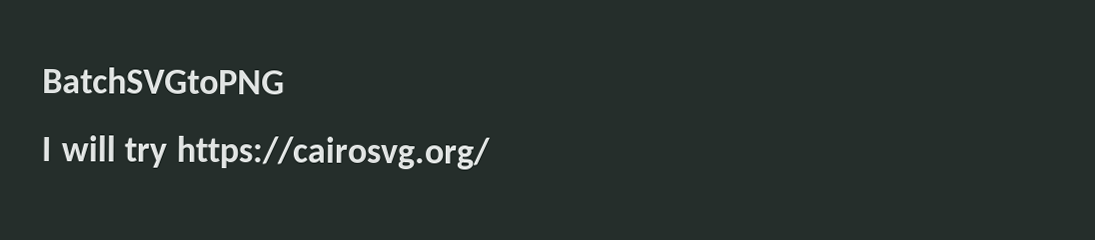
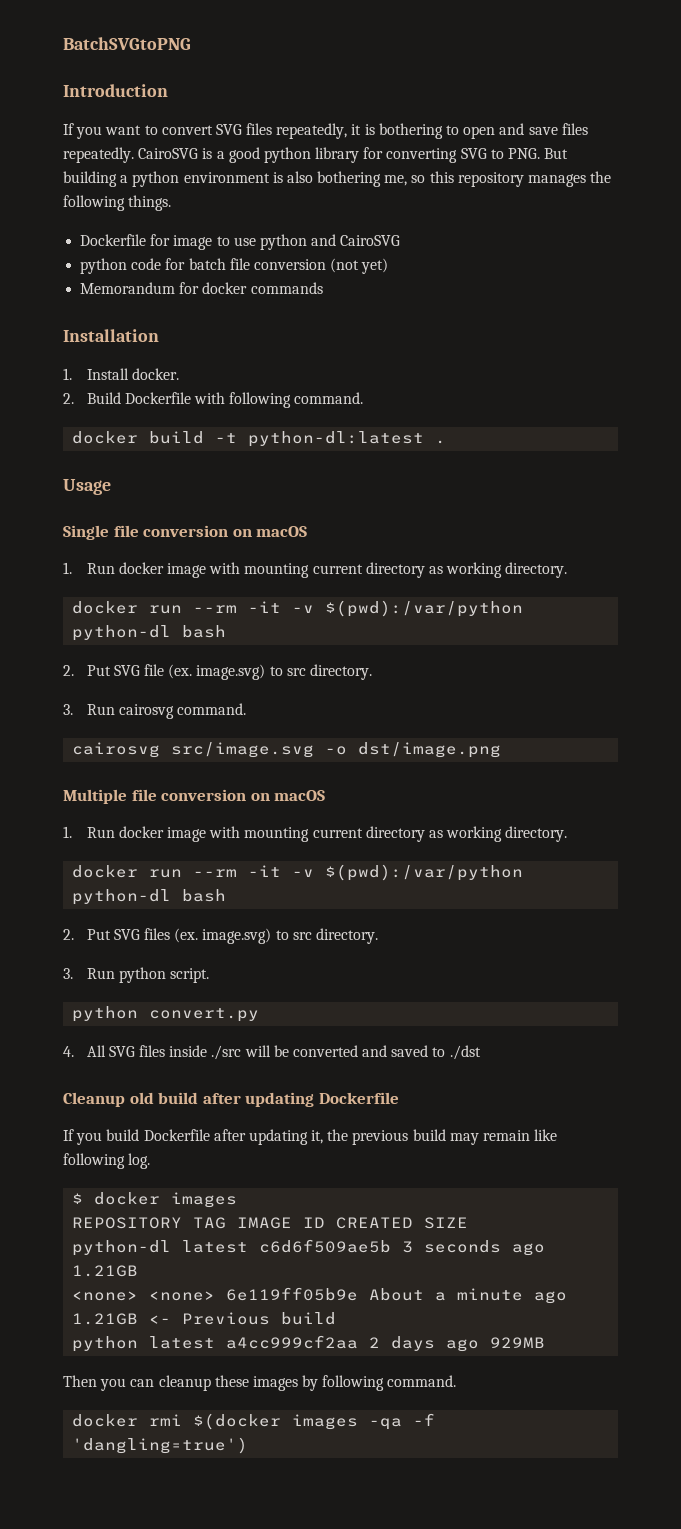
[41,135,490,170] I will try https://cairosvg.org/ -> [63,84,168,97] [63,123,588,139] [63,147,569,163] [63,171,612,187] [63,195,172,211] [80,234,401,250] [80,258,389,274] [80,282,323,294] [63,329,159,342] [63,368,179,380] [63,392,364,408] [72,431,447,447] [63,479,111,495] [63,525,308,540] [63,562,568,578] [72,600,524,617] [72,625,227,641] [63,664,372,680] [63,703,246,719] [72,742,502,758] [63,789,326,804] [63,826,568,842] [72,864,524,881] [72,889,227,905] [63,928,378,944] [63,967,209,983] [72,1006,260,1022] [63,1045,481,1060] [63,1092,399,1107] [63,1129,558,1145] [63,1153,151,1169] [72,1192,238,1208] [72,1217,469,1229] [72,1239,546,1256] [72,1265,139,1277] [72,1287,568,1304] [72,1312,337,1325] [72,1335,546,1352] [63,1375,457,1391] [72,1413,436,1430] [72,1437,249,1454] Introduction // If you want to convert SVG files repeatedly, it is bothering to open and save files repeatedly. CairoSVG is a good python library for converting SVG to PNG. But building a python environment is also bothering me, so this repository manages the following things. // Dockerfile for image to use python and CairoSVG // python code for batch file conversion (not yet) // Memorandum for docker commands // Installation // 1. Install docker. // 2. Build Dockerfile with following command. // docker build -t python-dl:latest . // Usage // Single file conversion on macOS // 1. Run docker image with mounting current directory as working directory. // docker run --rm -it -v $(pwd):/var/python python-dl bash // 2. Put SVG file (ex. image.svg) to src directory. // 3. Run cairosvg command. // cairosvg src/image.svg -o dst/image.png // Multiple file conversion on macOS // 1. Run docker image with mounting current directory as working directory. // docker run --rm -it -v $(pwd):/var/python python-dl bash // 2. Put SVG files (ex. image.svg) to src directory. // 3. Run python script. // python convert.py // 4. All SVG files inside ./src will be converted and saved to ./dst // Cleanup old build after updating Dockerfile // If you build Dockerfile after updating it, the previous build may remain like following log. // $ docker images // REPOSITORY TAG IMAGE ID CREATED SIZE // python-dl latest c6d6f509ae5b 3 seconds ago 1.21GB // <none> <none> 6e119ff05b9e About a minute ago 1.21GB <- Previous build // python latest a4cc999cf2aa 2 days ago 929MB // Then you can cleanup these images by following command. // docker rmi $(docker images -qa -f 'dangling=true')

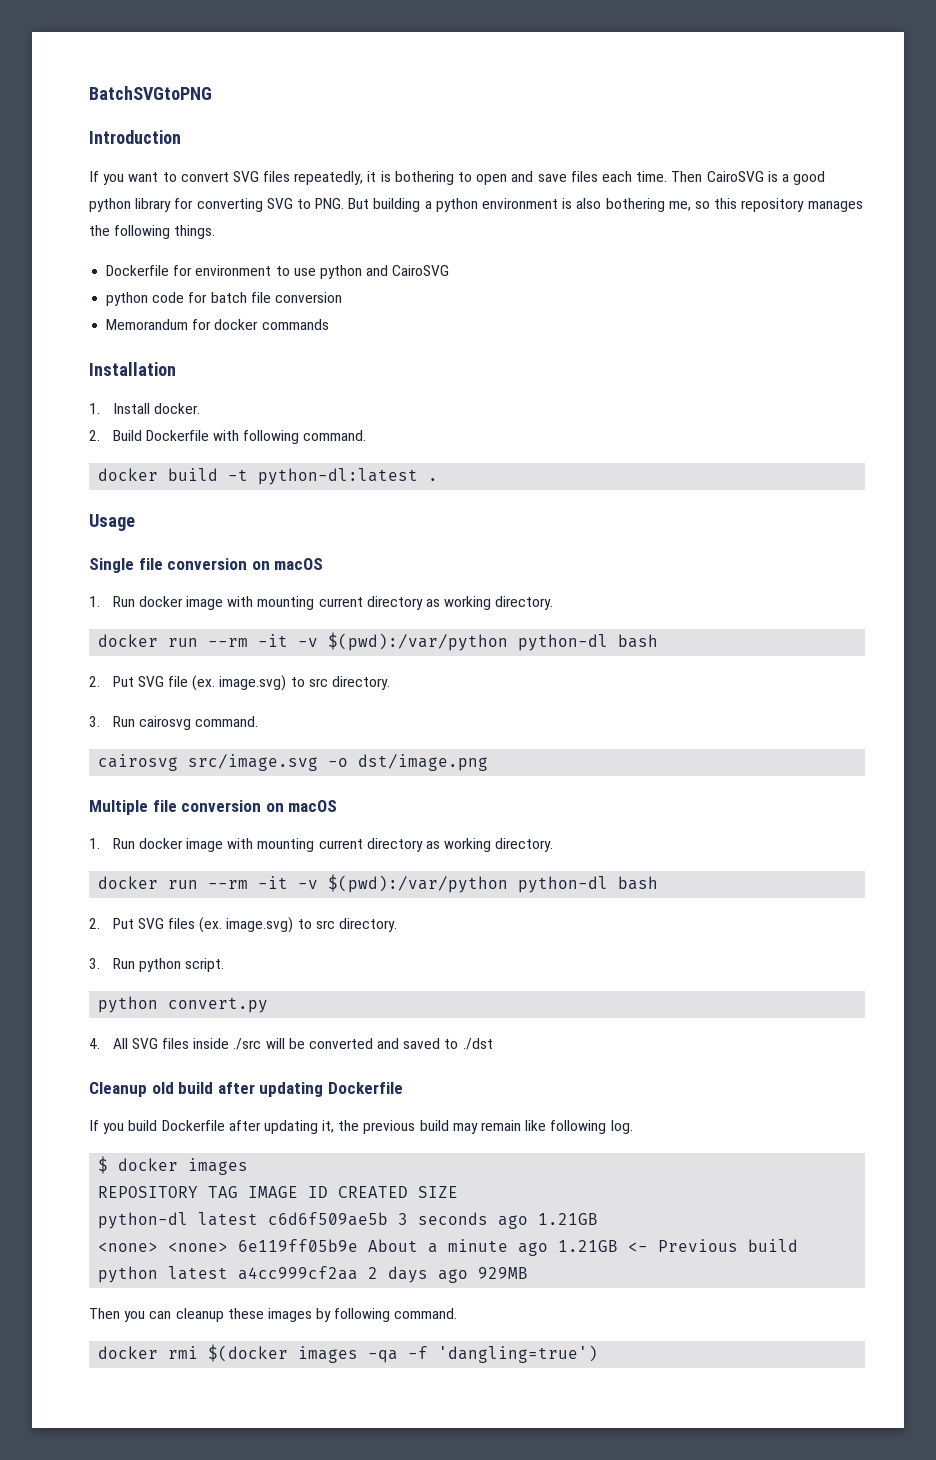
[63,147,134,163] repeatedly. -> [601,171,703,182] each time. Then
[173,235,213,250] image -> [195,265,272,276] environment
[330,258,389,274] (not yet) -> (342, 297) none

